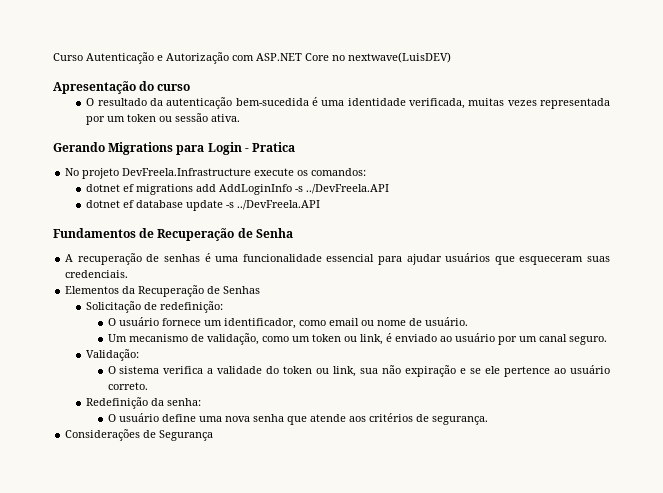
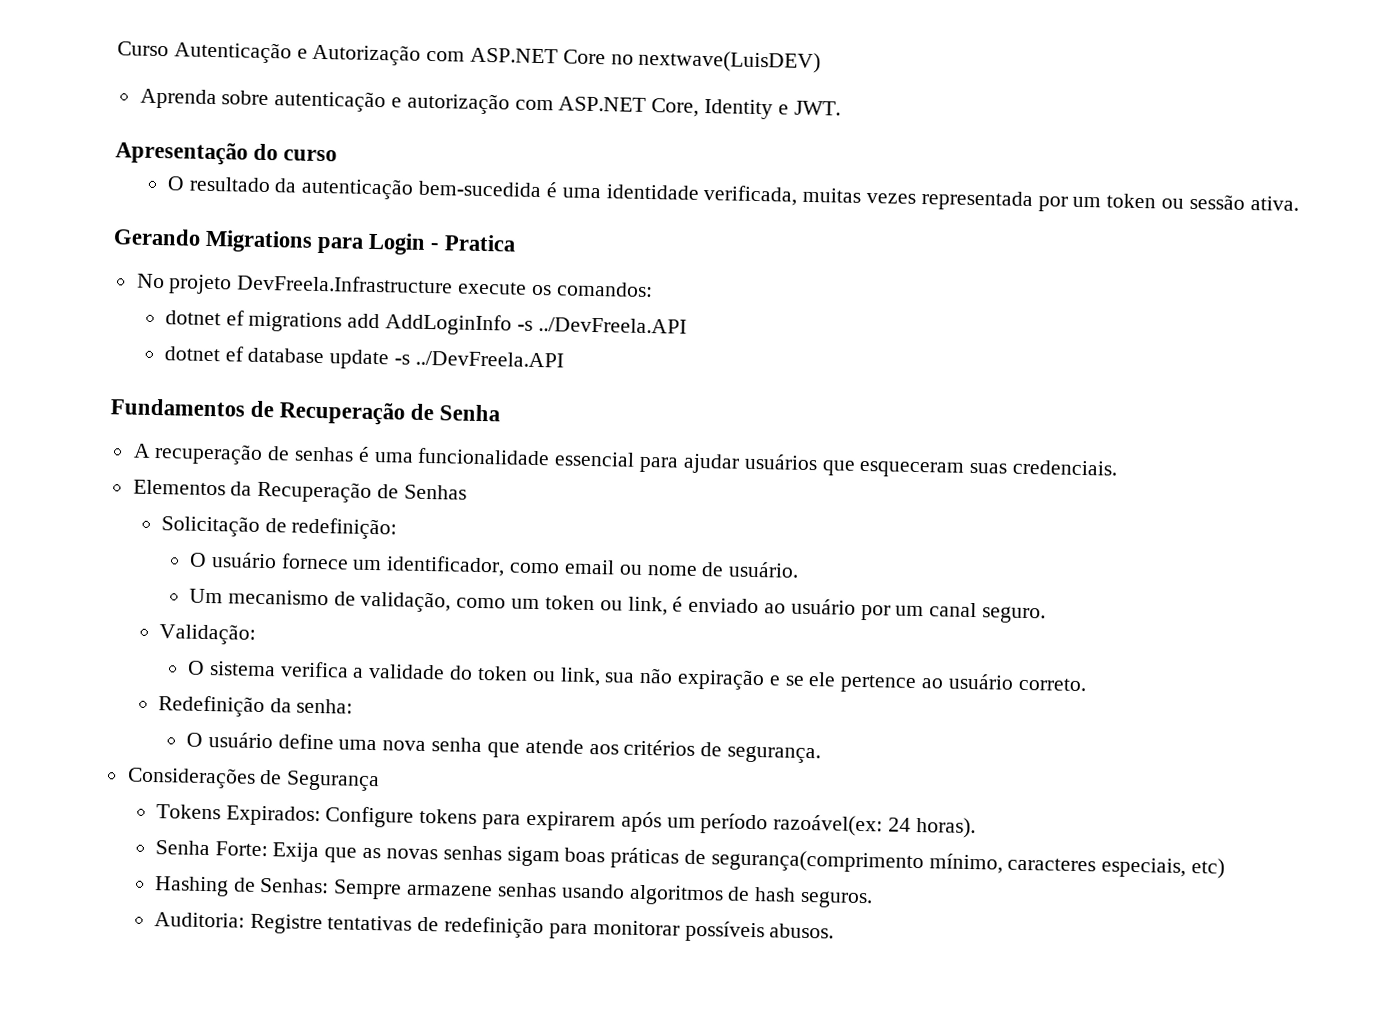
(451, 57) none -> [139,88,841,120] // Aprenda sobre autenticação e autorização com ASP.NET Core, Identity e JWT.
(214, 435) none -> [155,804,976,839] [154,840,1225,879] [153,876,873,909] [153,912,835,943] // Tokens Expirados: Configure tokens para expirarem após um período razoável(ex: 24 horas). // Senha Forte: Exija que as novas senhas sigam boas práticas de segurança(comprimento mínimo, caracteres especiais, etc) // Hashing de Senhas: Sempre armazene senhas usando algoritmos de hash seguros. // Auditoria: Registre tentativas de redefinição para monitorar possíveis abusos.

